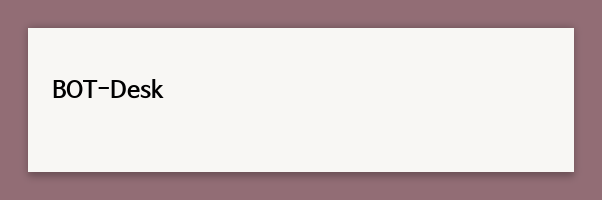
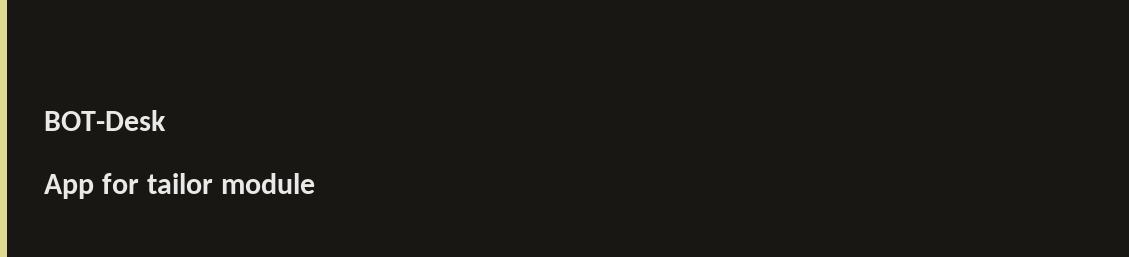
(164, 89) none -> [44,173,316,199] // App for tailor module

